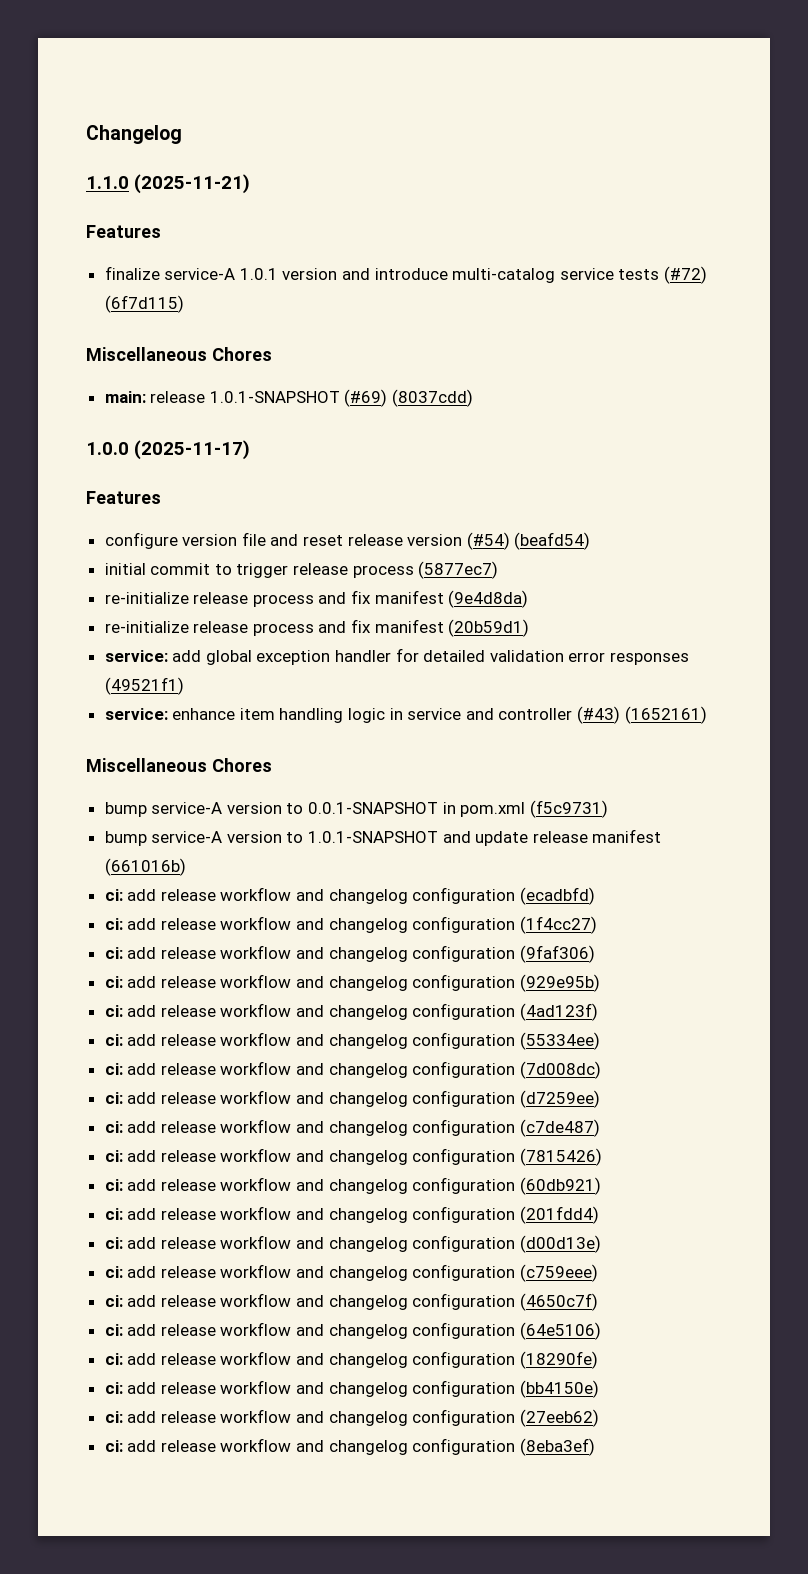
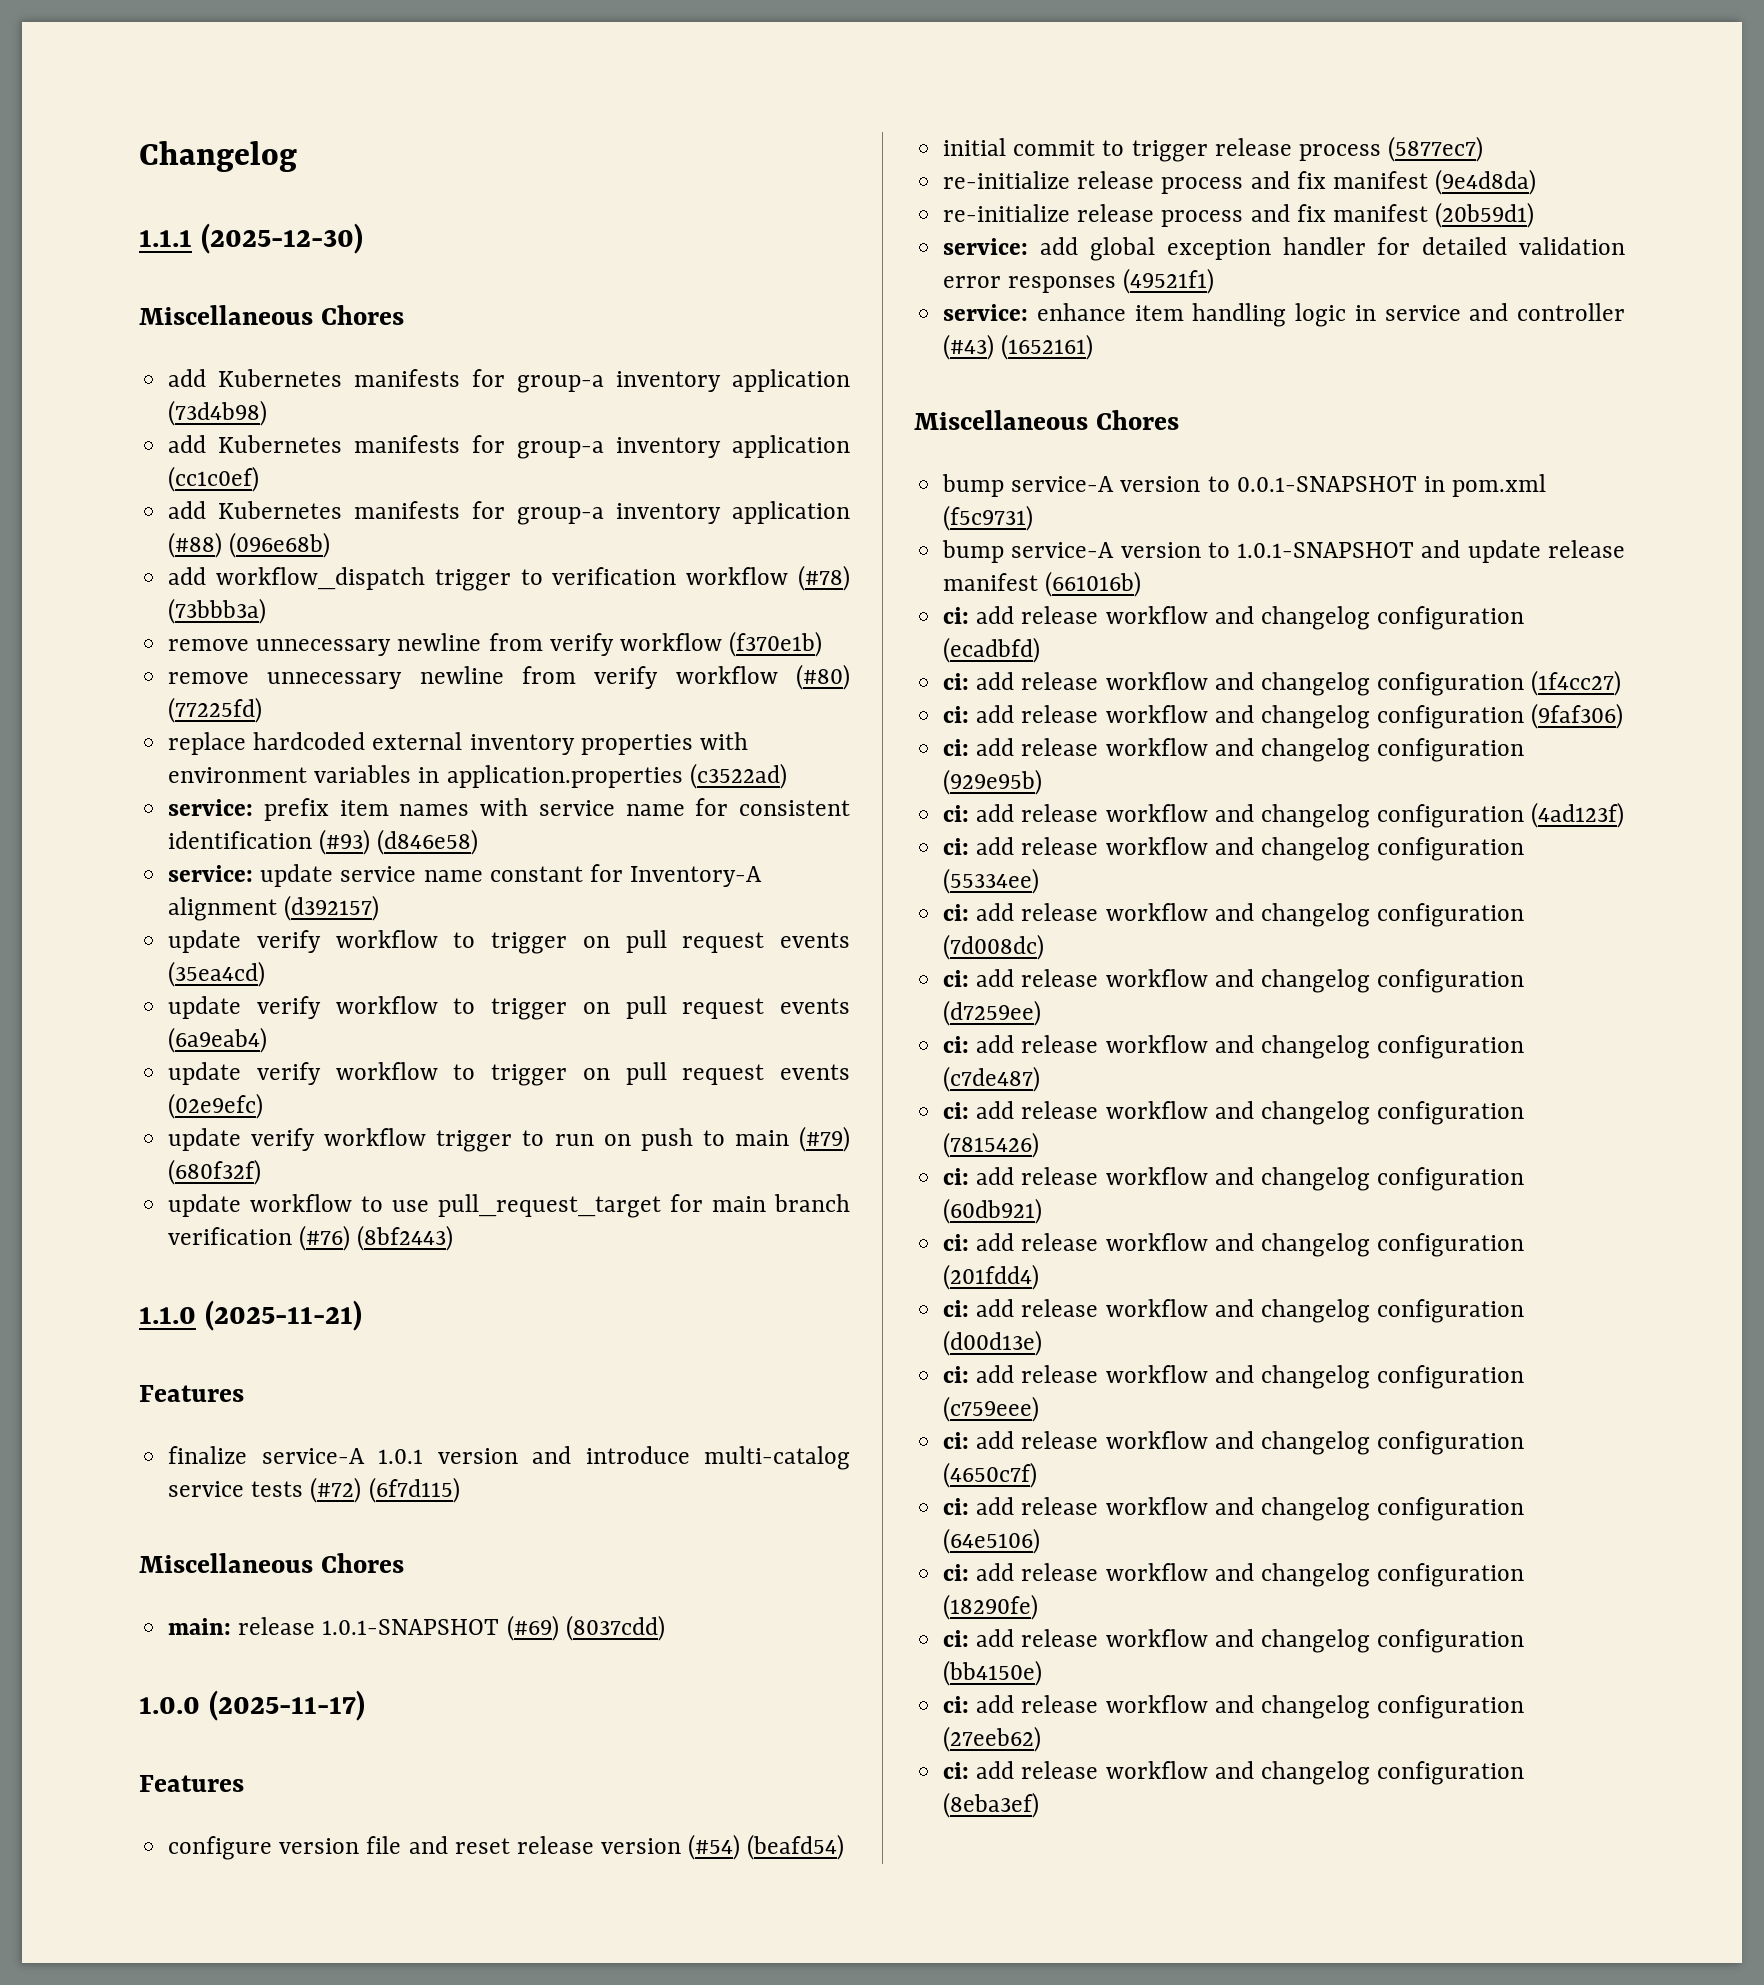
(182, 134) none -> [139,223,363,254] [139,305,404,325] [168,369,851,393] [168,400,268,426] [168,435,851,459] [168,466,260,492] [168,501,851,525] [168,532,331,558] [168,565,850,591] [168,598,267,624] [168,631,823,657] [168,664,850,690] [168,697,263,723] [168,732,748,755] [168,763,787,789] [168,798,850,821] [168,829,479,855] [168,864,763,887] [168,895,380,921] [168,930,850,954] [168,961,266,987] [168,996,850,1020] [168,1027,268,1053] [168,1062,850,1086] [168,1093,264,1119] [168,1126,851,1152] [168,1159,262,1185] [168,1194,850,1218] [168,1225,454,1251] // 1.1.1 (2025-12-30) // Miscellaneous Chores // add Kubernetes manifests for group-a inventory application (73d4b98) // add Kubernetes manifests for group-a inventory application (cc1c0ef) // add Kubernetes manifests for group-a inventory application (#88) (096e68b) // add workflow_dispatch trigger to verification workflow (#78) (73bbb3a) // remove unnecessary newline from verify workflow (f370e1b) // remove unnecessary newline from verify workflow (#80) (77225fd) // replace hardcoded external inventory properties with environment variables in application.properties (c3522ad) // service: prefix item names with service name for consistent identification (#93) (d846e58) // service: update service name constant for Inventory-A alignment (d392157) // update verify workflow to trigger on pull request events (35ea4cd) // update verify workflow to trigger on pull request events (6a9eab4) // update verify workflow to trigger on pull request events (02e9efc) // update verify workflow trigger to run on push to main (#79) (680f32f) // update workflow to use pull_request_target for main branch verification (#76) (8bf2443)

